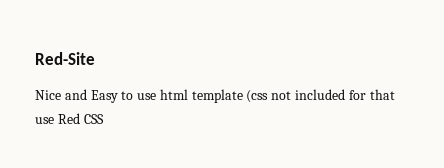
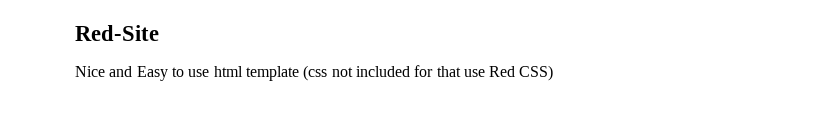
[83,114,104,124] CSS -> [519,65,554,81] CSS)

